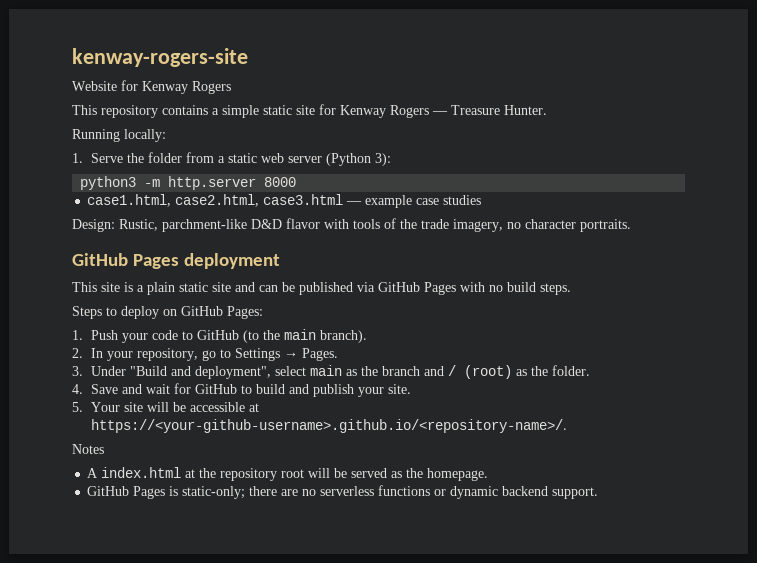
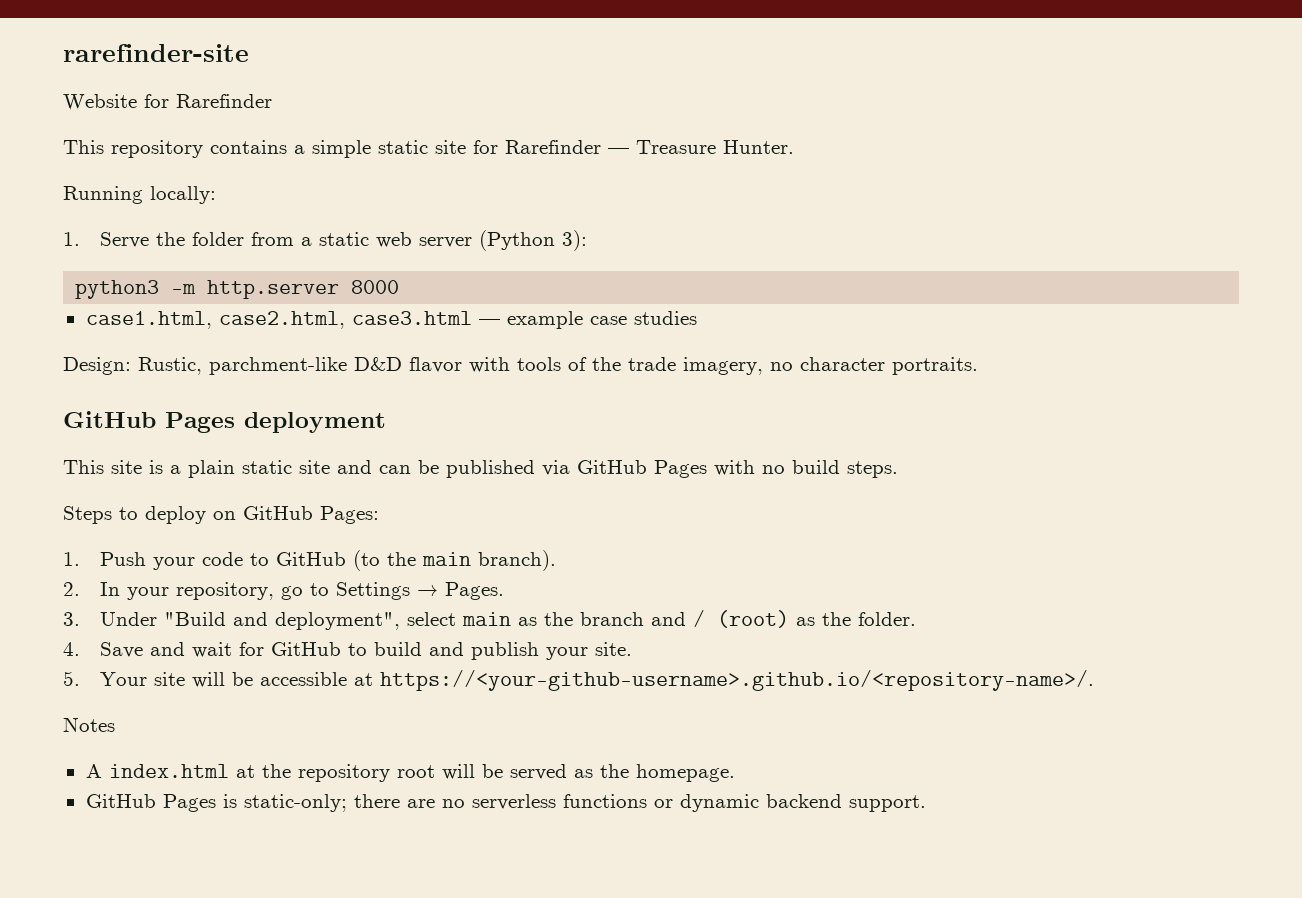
[72,48,248,67] kenway-rogers-site -> [63,44,249,62] rarefinder-site
[142,81,231,94] Kenway Rogers -> [176,94,272,108] Rarefinder
[340,105,429,118] Kenway Rogers -> [505,140,601,154] Rarefinder

